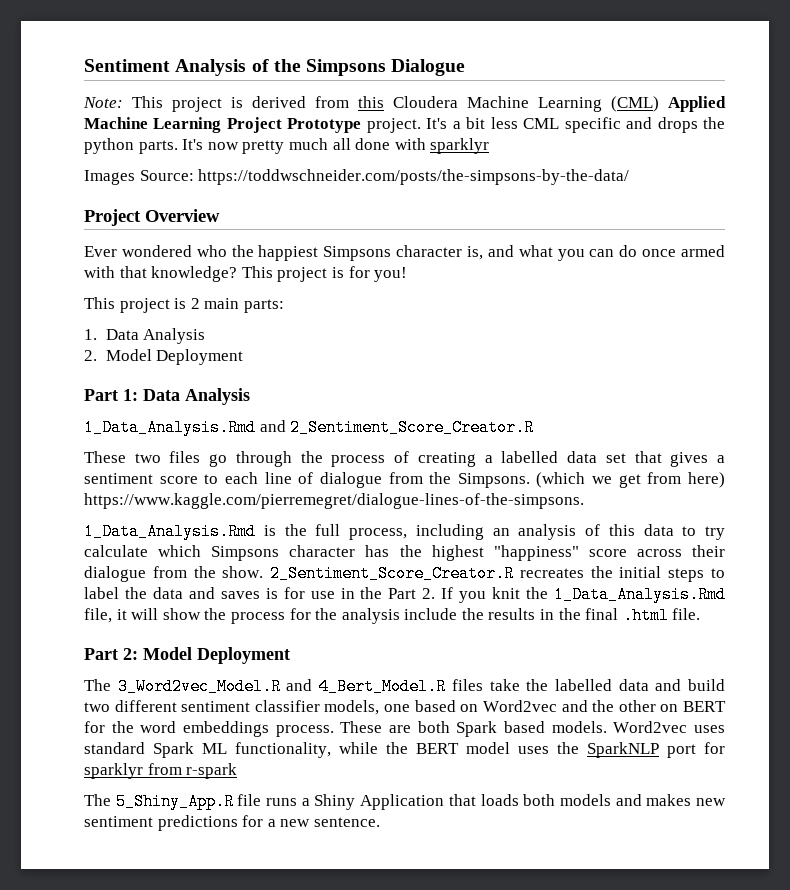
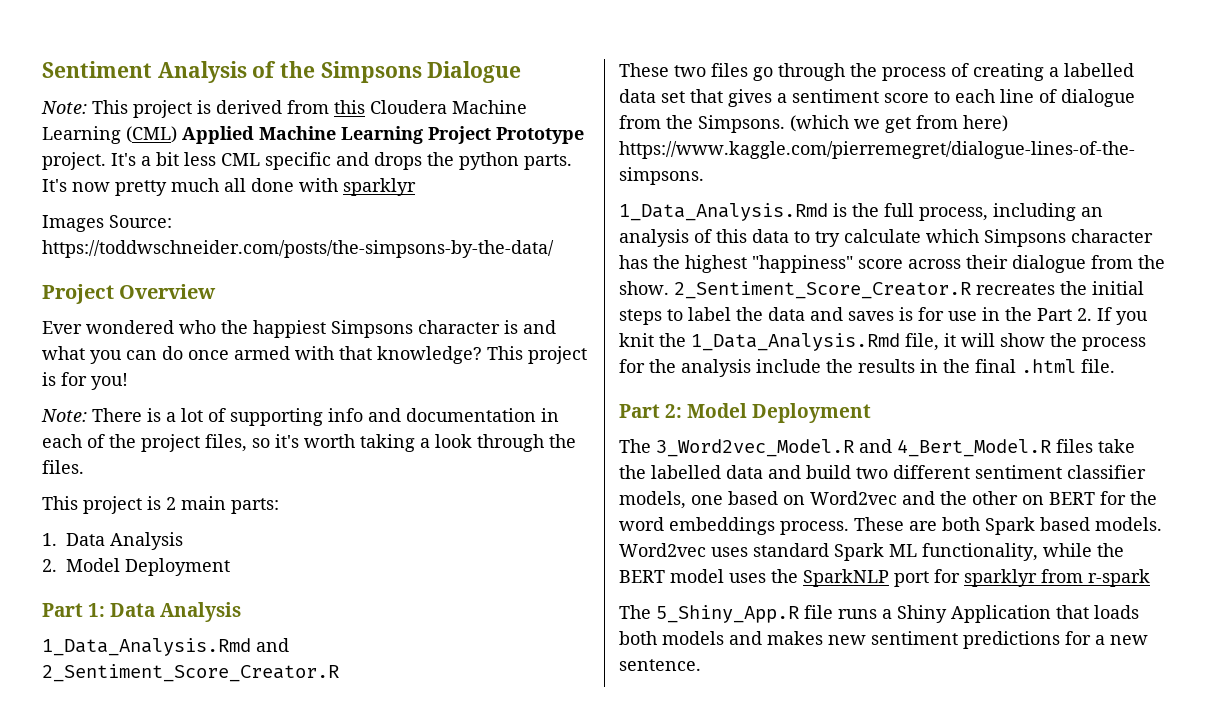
[467,246,483,260] is, -> [504,320,518,334] is
(408, 274) none -> [41,408,559,426] [42,434,576,452] [42,460,84,474] // Note: There is a lot of supporting info and documentation in each of the project files, so it's worth taking a look through the files.

